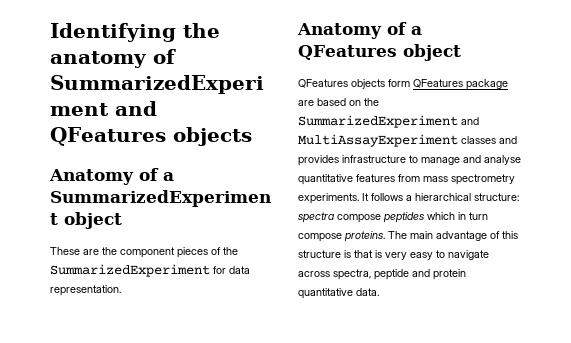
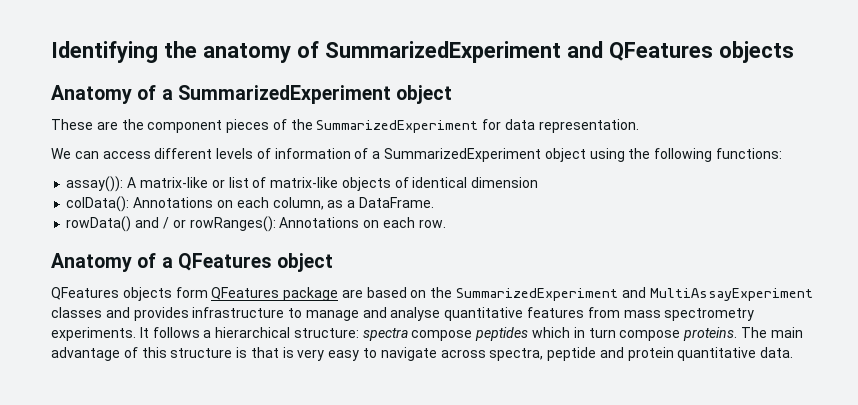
(121, 290) none -> [51,148,782,162] [66,176,539,192] [66,196,434,212] [66,216,446,232] // We can access different levels of information of a SummarizedExperiment object using the following functions: // assay()): A matrix-like or list of matrix-like objects of identical dimension // colData(): Annotations on each column, as a DataFrame. // rowData() and / or rowRanges(): Annotations on each row.

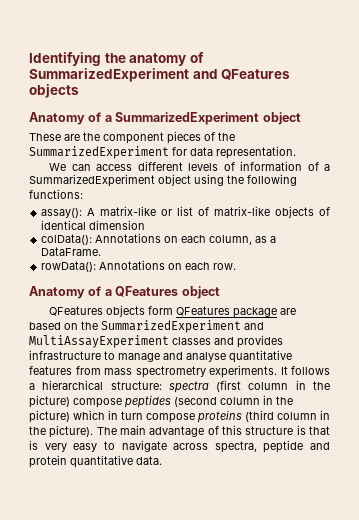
[66,176,124,192] assay()): -> [41,208,83,218] assay():
[66,216,276,232] rowData() and / or rowRanges(): -> [41,261,97,272] rowData():
[411,327,738,341] compose peptides which in turn compose proteins. -> [216,380,330,392] [29,395,293,408] [29,410,330,423] [29,425,94,438] (first column in the picture) compose peptides (second column in the picture) which in turn compose proteins (third column in the picture).

